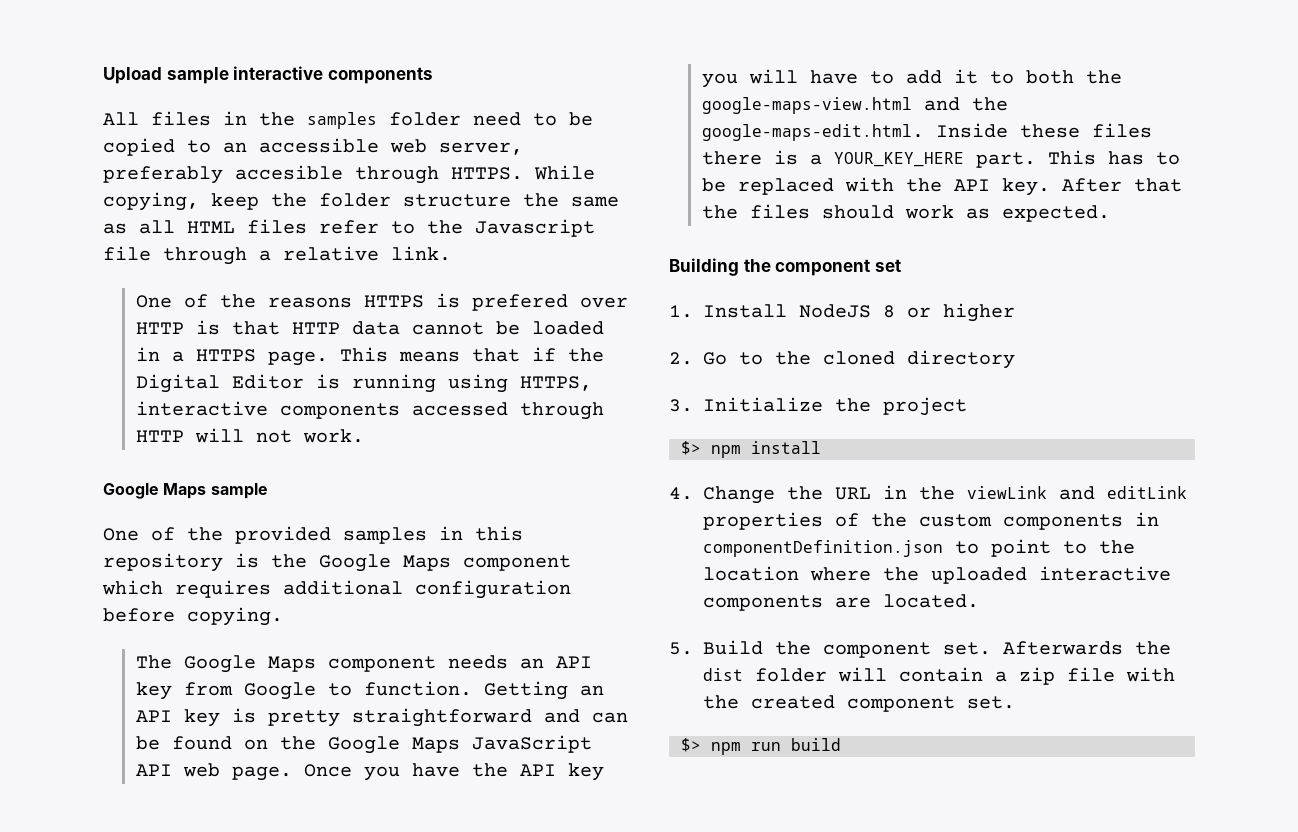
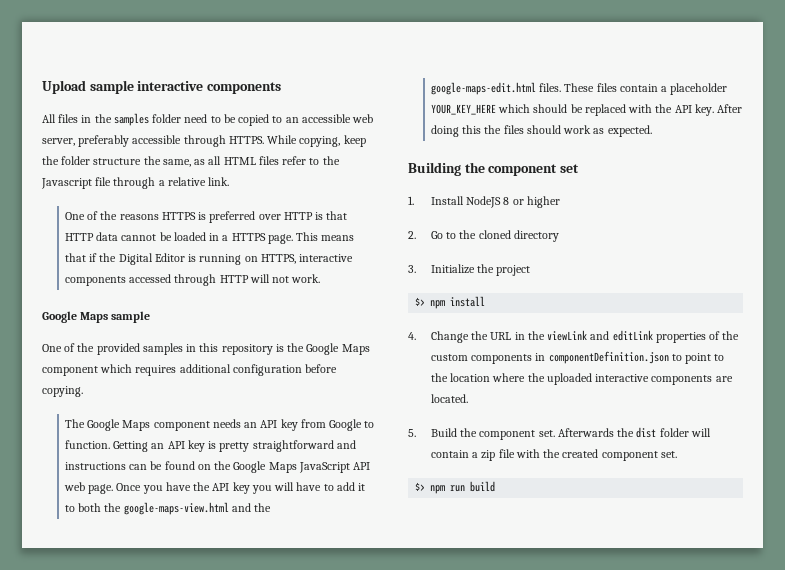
[235,165,343,180] accesible -> [132,135,182,144] accessible
[571,196,619,207] same -> [162,159,191,167] same,
[471,294,568,311] prefered -> [209,211,256,223] preferred
[447,374,508,393] using -> [244,256,258,262] on
(580, 716) none -> [64,462,126,470] instructions
[701,123,1152,141] [701,150,1180,168] google-maps-edit.html. Inside these files there is a YOUR_KEY_HERE part. This has to -> [430,82,728,95] [430,104,568,115] google-maps-edit.html files. These files contain a placeholder YOUR_KEY_HERE which should
[1133,178,1182,192] that -> [430,125,482,137] doing this

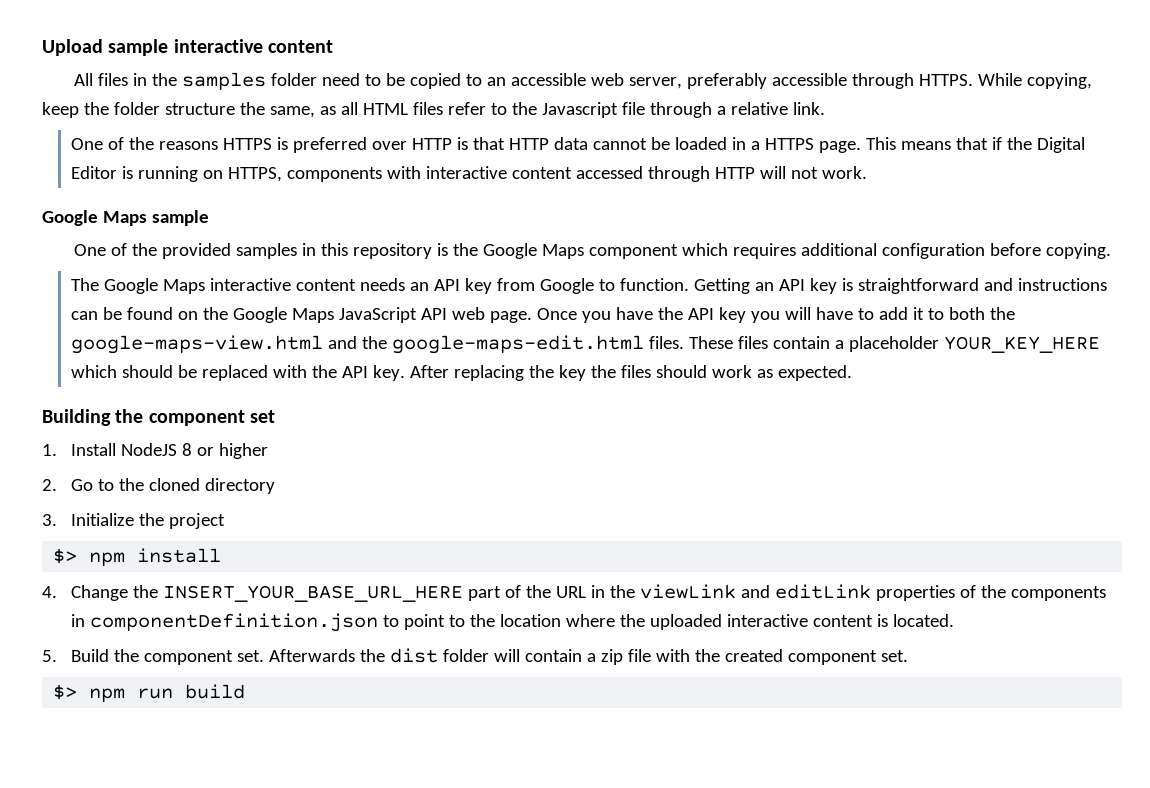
[206,82,281,94] components -> [267,40,333,53] content
[299,254,354,262] [64,276,126,286] interactive components -> [286,166,572,182] components with interactive content
[153,421,210,431] component -> [209,278,356,291] interactive content
[219,442,250,452] pretty -> (853, 284) none
[430,125,482,137] doing this -> [453,365,586,381] replacing the key
(489, 335) none -> [162,585,551,602] INSERT_YOUR_BASE_URL_HERE part of the
[430,354,468,361] custom -> (1006, 591) none
[651,375,733,385] components are -> [812,614,888,627] content is

